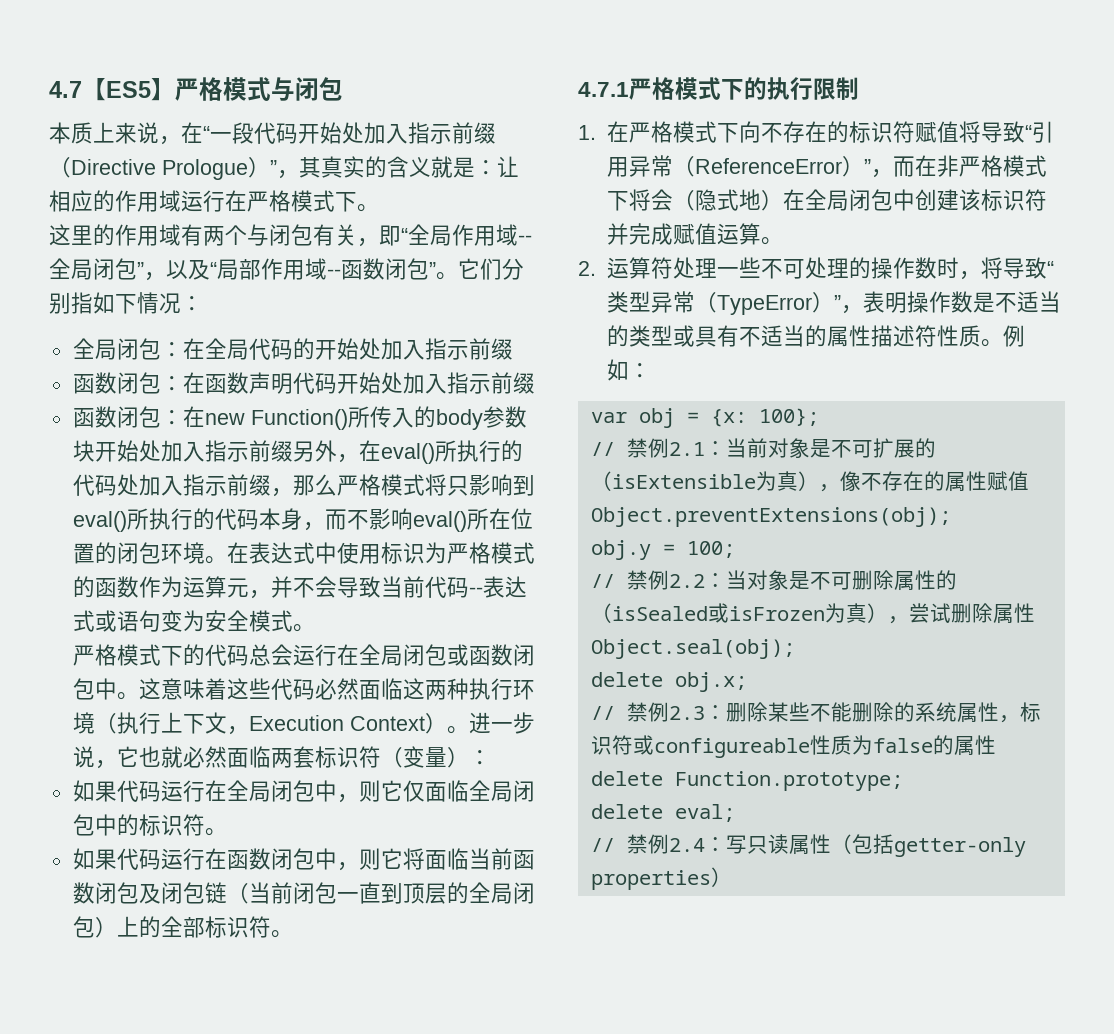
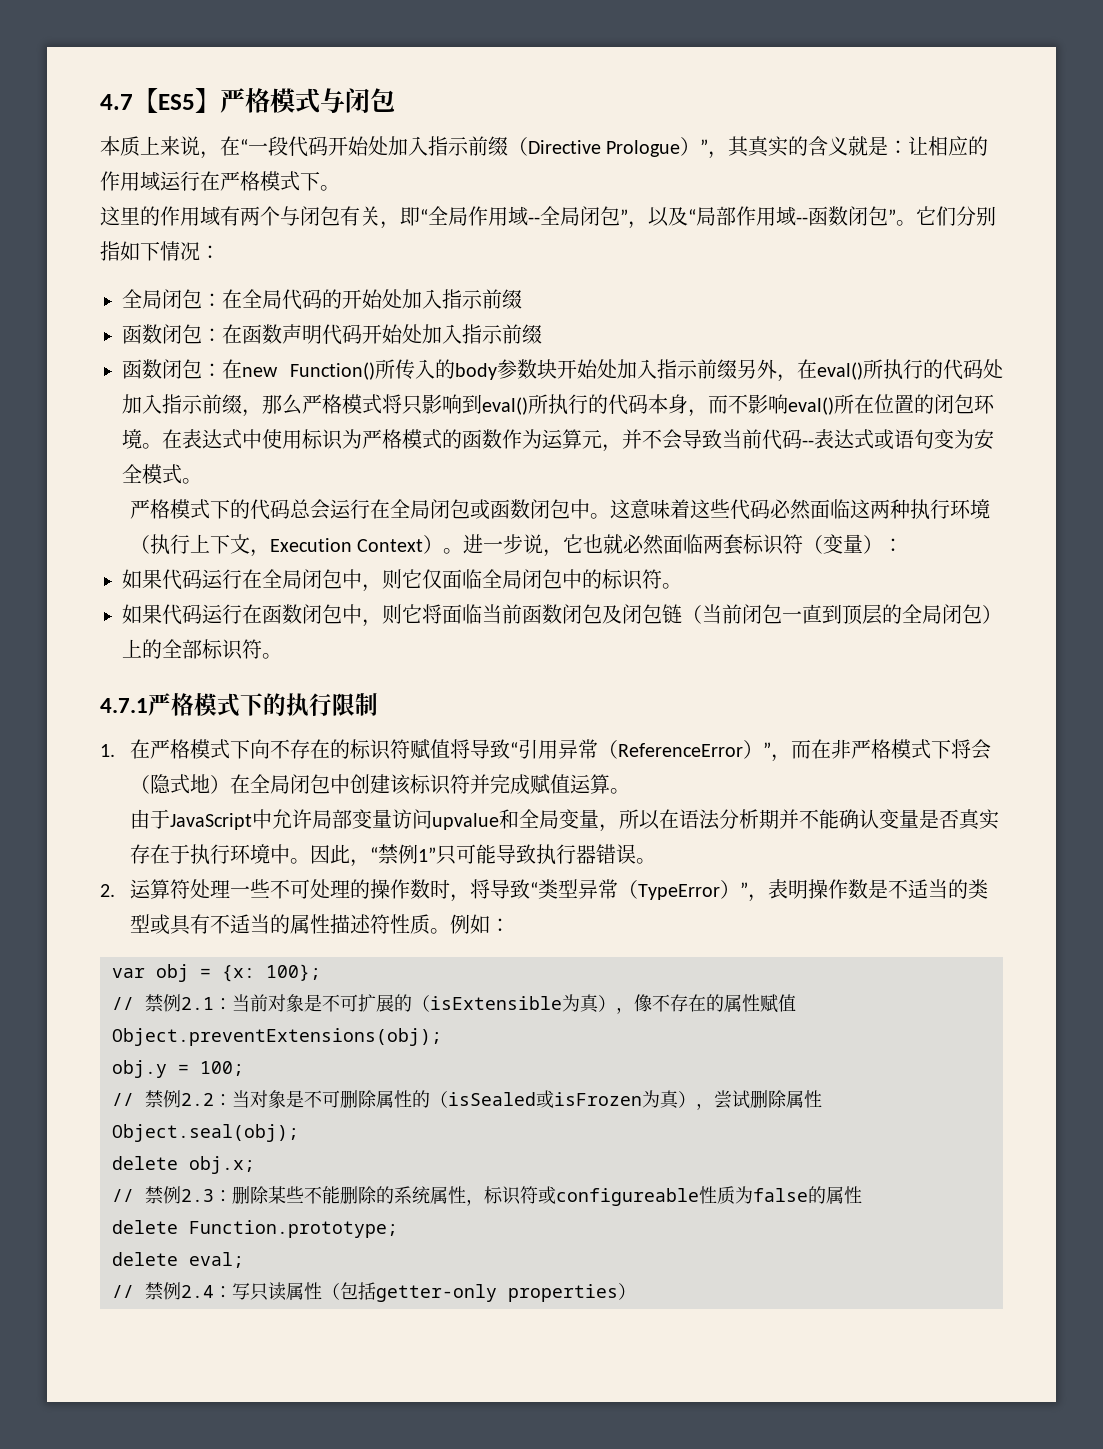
(783, 241) none -> [129,809,999,832] [129,844,656,867] // 由于JavaScript中允许局部变量访问upvalue和全局变量，所以在语法分析期并不能确认变量是否真实存在于执行环境中。因此，“禁例1”只可能导致执行器错误。

